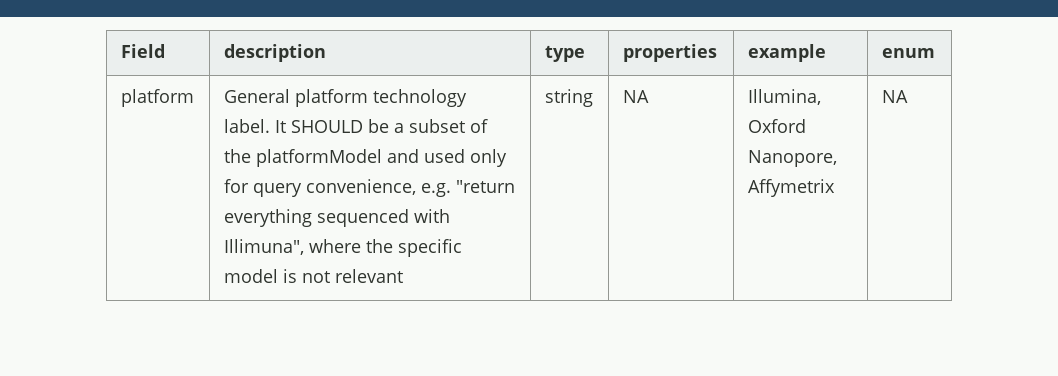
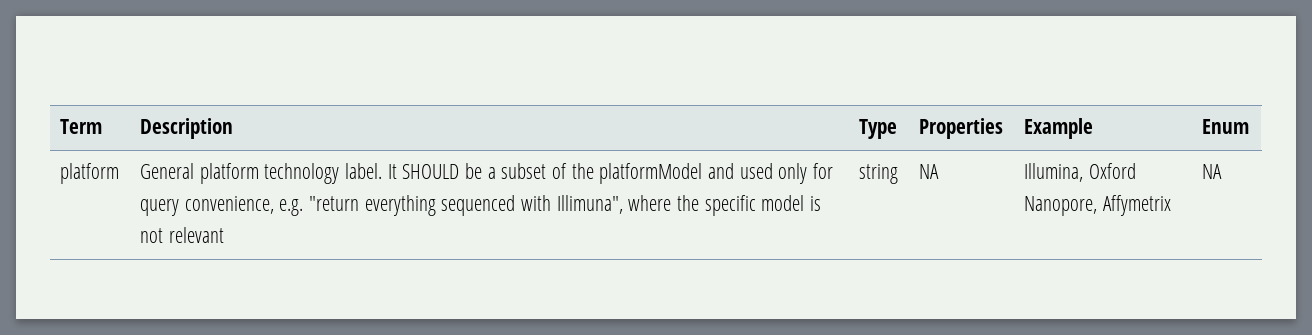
[120,44,165,58] [223,44,326,62] [544,45,585,62] [622,44,717,62] [747,44,826,62] [881,48,935,58] Field | description | type | properties | example | enum -> [60,119,103,134] [140,118,234,139] [859,119,898,139] [919,118,1004,139] [1024,118,1094,139] [1202,119,1250,134] Term | Description | Type | Properties | Example | Enum

